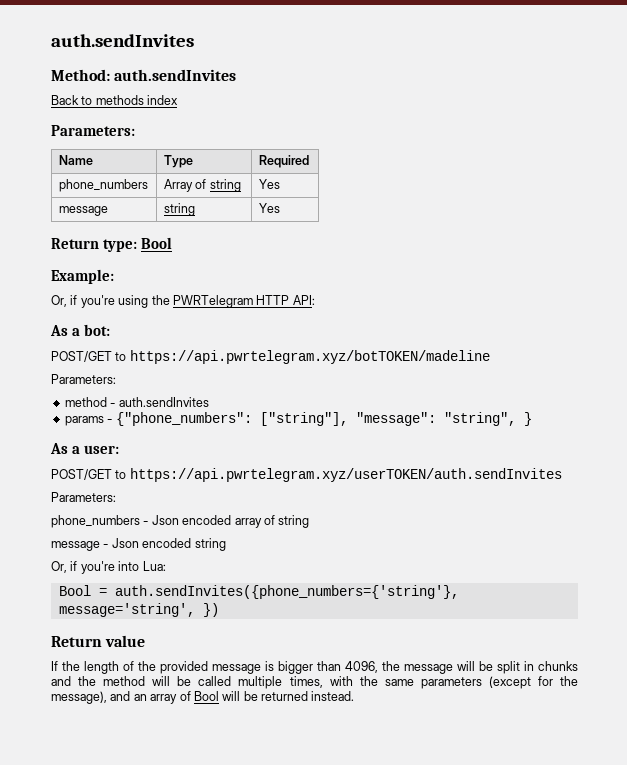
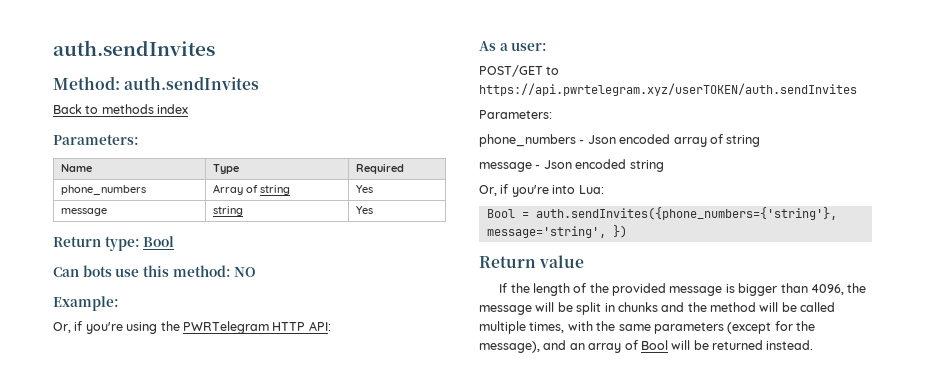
(172, 243) none -> [53,265,257,277] // Can bots use this method: NO
[50,324,110,336] [51,350,490,364] [51,374,116,384] [64,397,209,407] [64,412,532,426] // As a bot: // POST/GET to https://api.pwrtelegram.xyz/botTOKEN/madeline // Parameters: // method - auth.sendInvites // params - {"phone_numbers": ["string"], "message": "string", } -> (331, 326) none

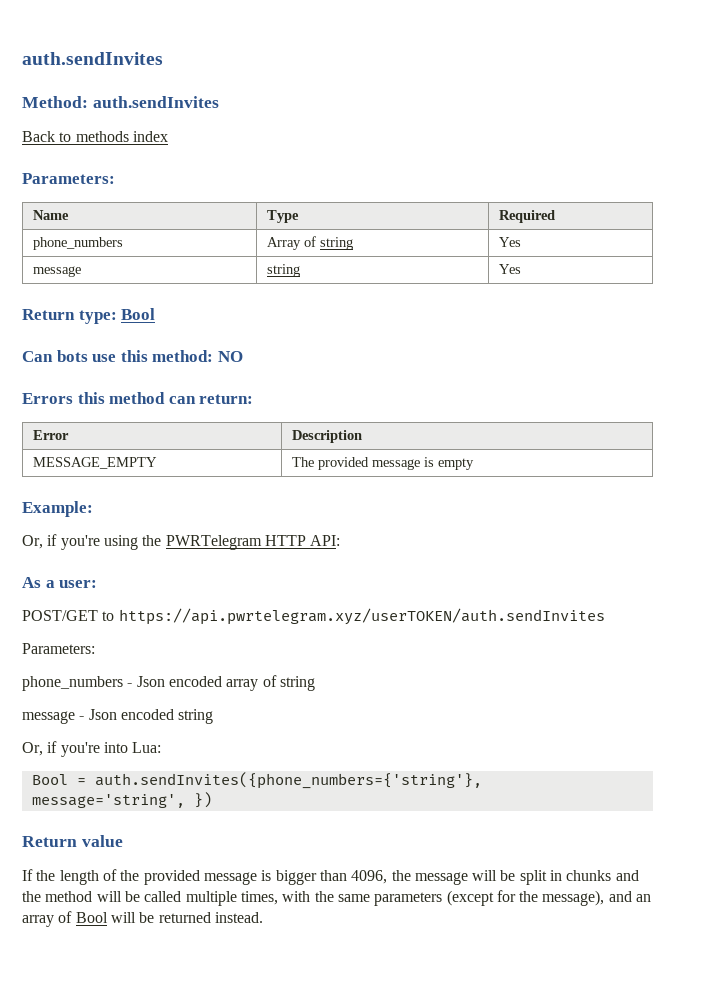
(257, 272) none -> [22,392,254,404] [32,430,69,440] [291,430,362,443] [32,457,157,469] [291,457,474,470] // Errors this method can return: // Error | Description // MESSAGE_EMPTY | The provided message is empty

